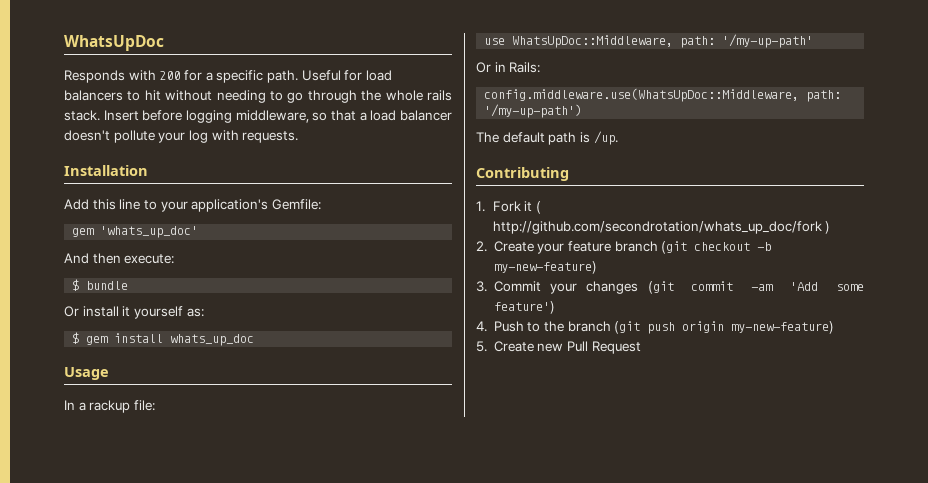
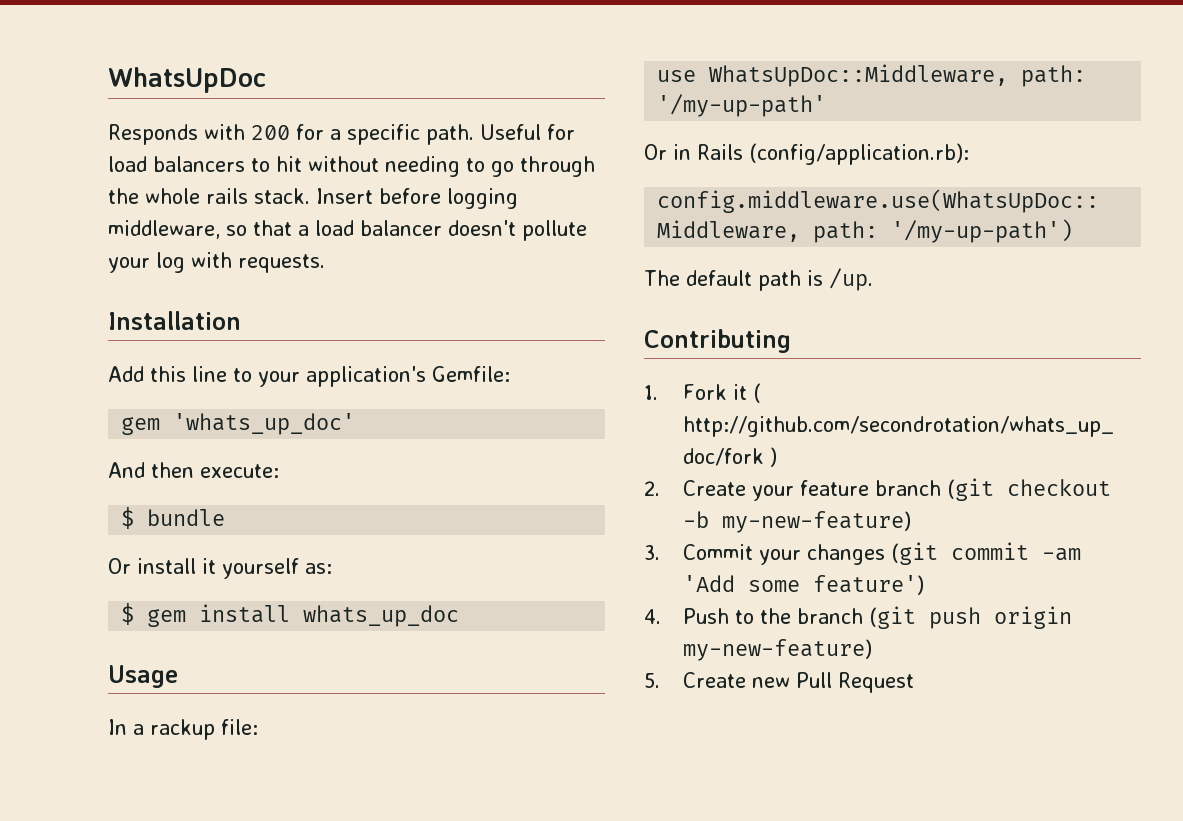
[509,62,541,73] Rails: -> [697,143,969,165] Rails (config/application.rb):

